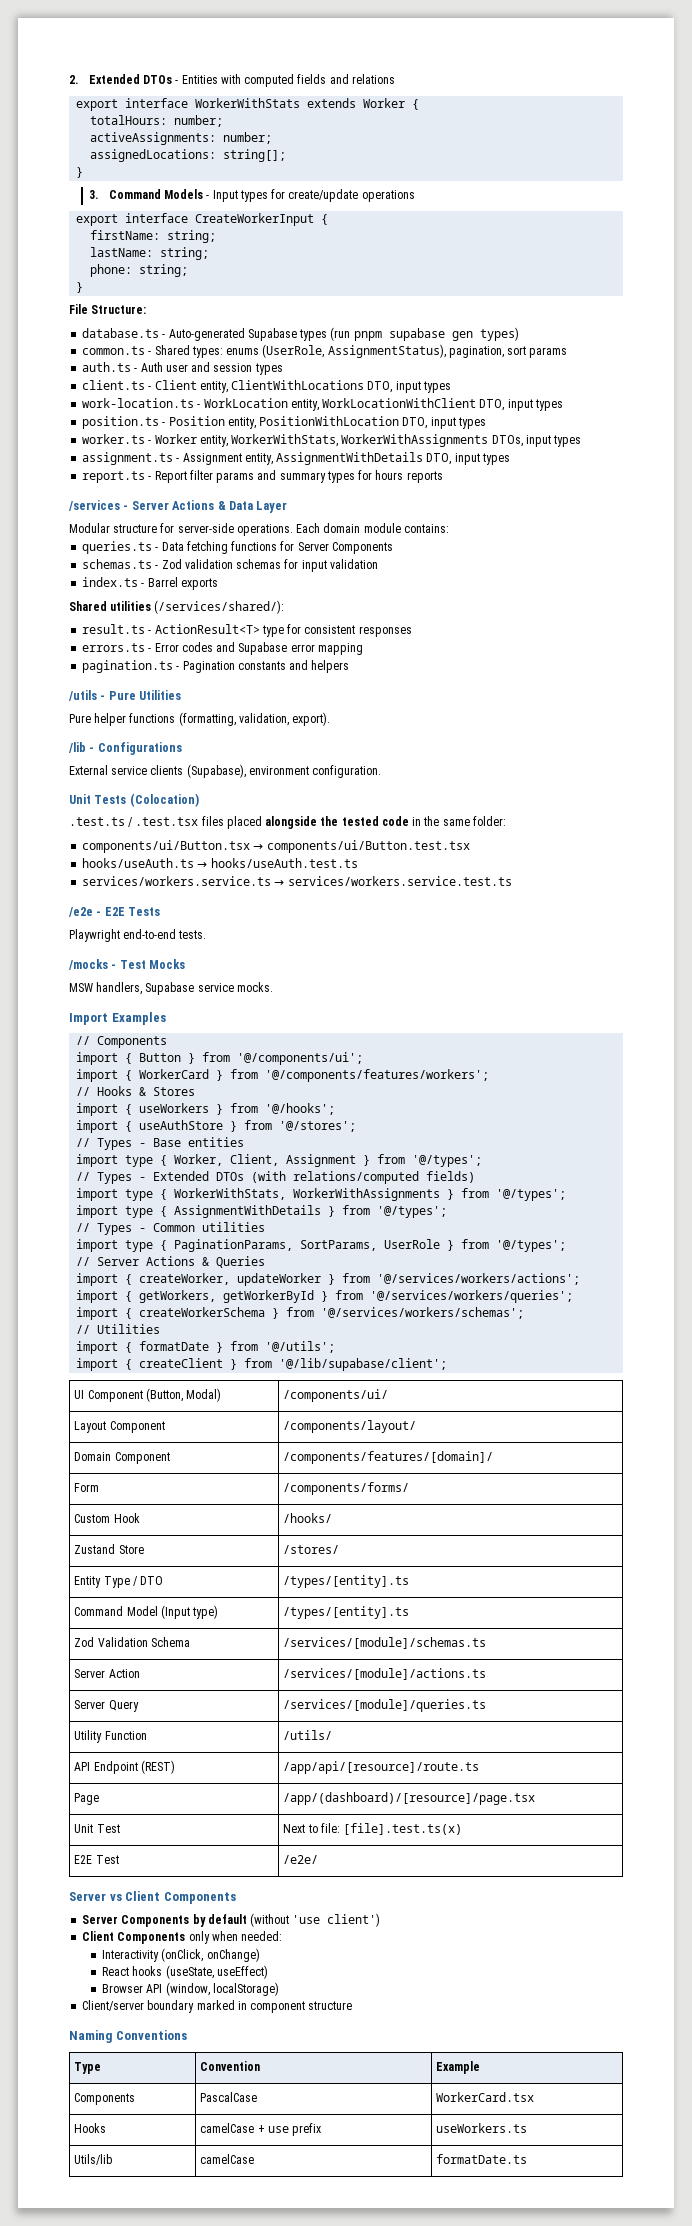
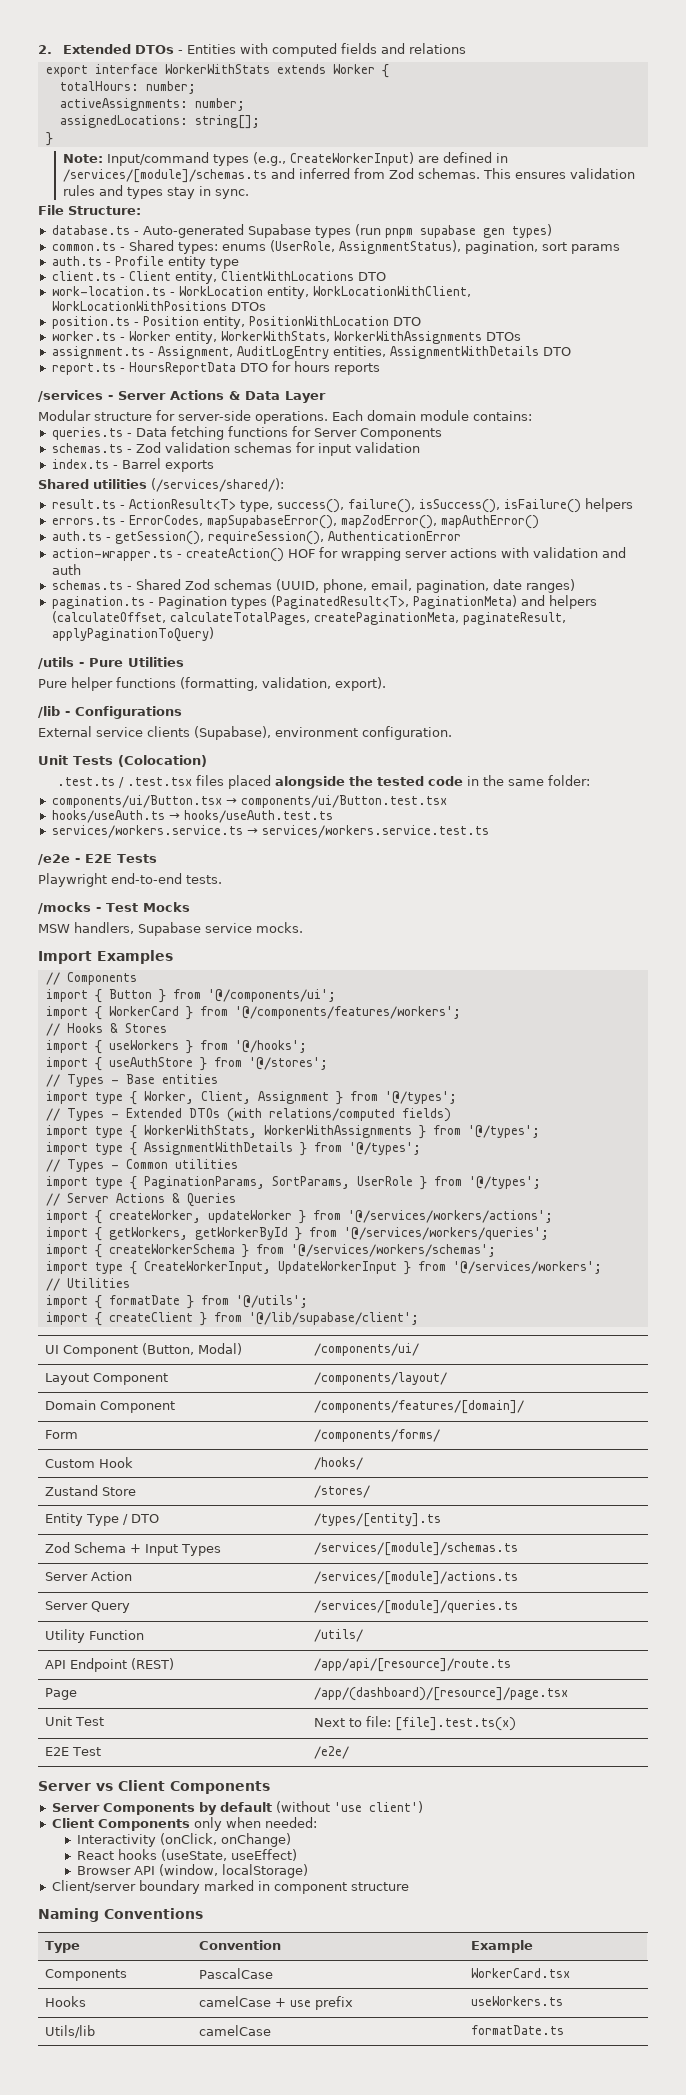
[88,189,415,202] [76,213,329,226] [90,230,217,243] [90,247,210,260] [90,264,189,277] [76,282,84,293] 3. Command Models - Input types for create/update operations // export interface CreateWorkerInput { // firstName: string; // lastName: string; // phone: string; // } -> [62,152,508,166] [62,168,635,183] [62,185,249,199] Note: Input/command types (e.g., CreateWorkerInput) are defined in /services/[module]/schemas.ts and inferred from Zod schemas. This ensures validation rules and types stay in sync.
[140,362,283,375] Auth user and session types -> [114,256,239,269] Profile entity type
[367,381,451,393] DTO, input types -> [357,272,386,281] DTO
[322,398,563,411] WorkLocationWithClient DTO, input types -> [312,286,471,297] [51,301,266,311] WorkLocationWithClient, WorkLocationWithPositions DTOs
[402,417,486,429] DTO, input types -> [392,317,421,326] DTO
[491,435,582,447] DTOs, input types -> [485,332,521,341] DTOs
[182,452,510,465] [82,470,355,483] Assignment entity, AssignmentWithDetails DTO, input types // report.ts - Report filter params and summary types -> [157,346,571,359] [51,362,268,375] Assignment, AuditLogEntry entities, AssignmentWithDetails DTO // report.ts - HoursReportData DTO
[261,624,412,637] [82,642,363,655] type for consistent responses // errors.ts - Error codes and Supabase error mapping -> [239,498,633,513] [51,515,539,529] [51,531,461,545] [51,547,626,562] [51,564,81,575] [51,579,575,593] type, success(), failure(), isSuccess(), isFailure() helpers // errors.ts - ErrorCodes, mapSupabaseError(), mapZodError(), mapAuthError() // auth.ts - getSession(), requireSession(), AuthenticationError // action-wrapper.ts - createAction() HOF for wrapping server actions with validation and auth // schemas.ts - Shared Zod schemas (UUID, phone, email, pagination, date ranges)
[237,661,286,670] constants -> [230,595,517,609] types (PaginatedResult<T>, PaginationMeta)
(350, 666) none -> [51,611,566,625] [51,627,214,642] (calculateOffset, calculateTotalPages, createPaginationMeta, paginateResult, applyPaginationToQuery)
(525, 1313) none -> [45,1261,602,1275] // import type { CreateWorkerInput, UpdateWorkerInput } from '@/services/workers';
[74,1605,219,1619] [283,1606,410,1619] [74,1637,148,1647] // Command Model (Input type) | /types/[entity].ts // Zod Validation -> [44,1542,70,1553] // Zod
(190, 1642) none -> [129,1544,221,1556] + Input Types

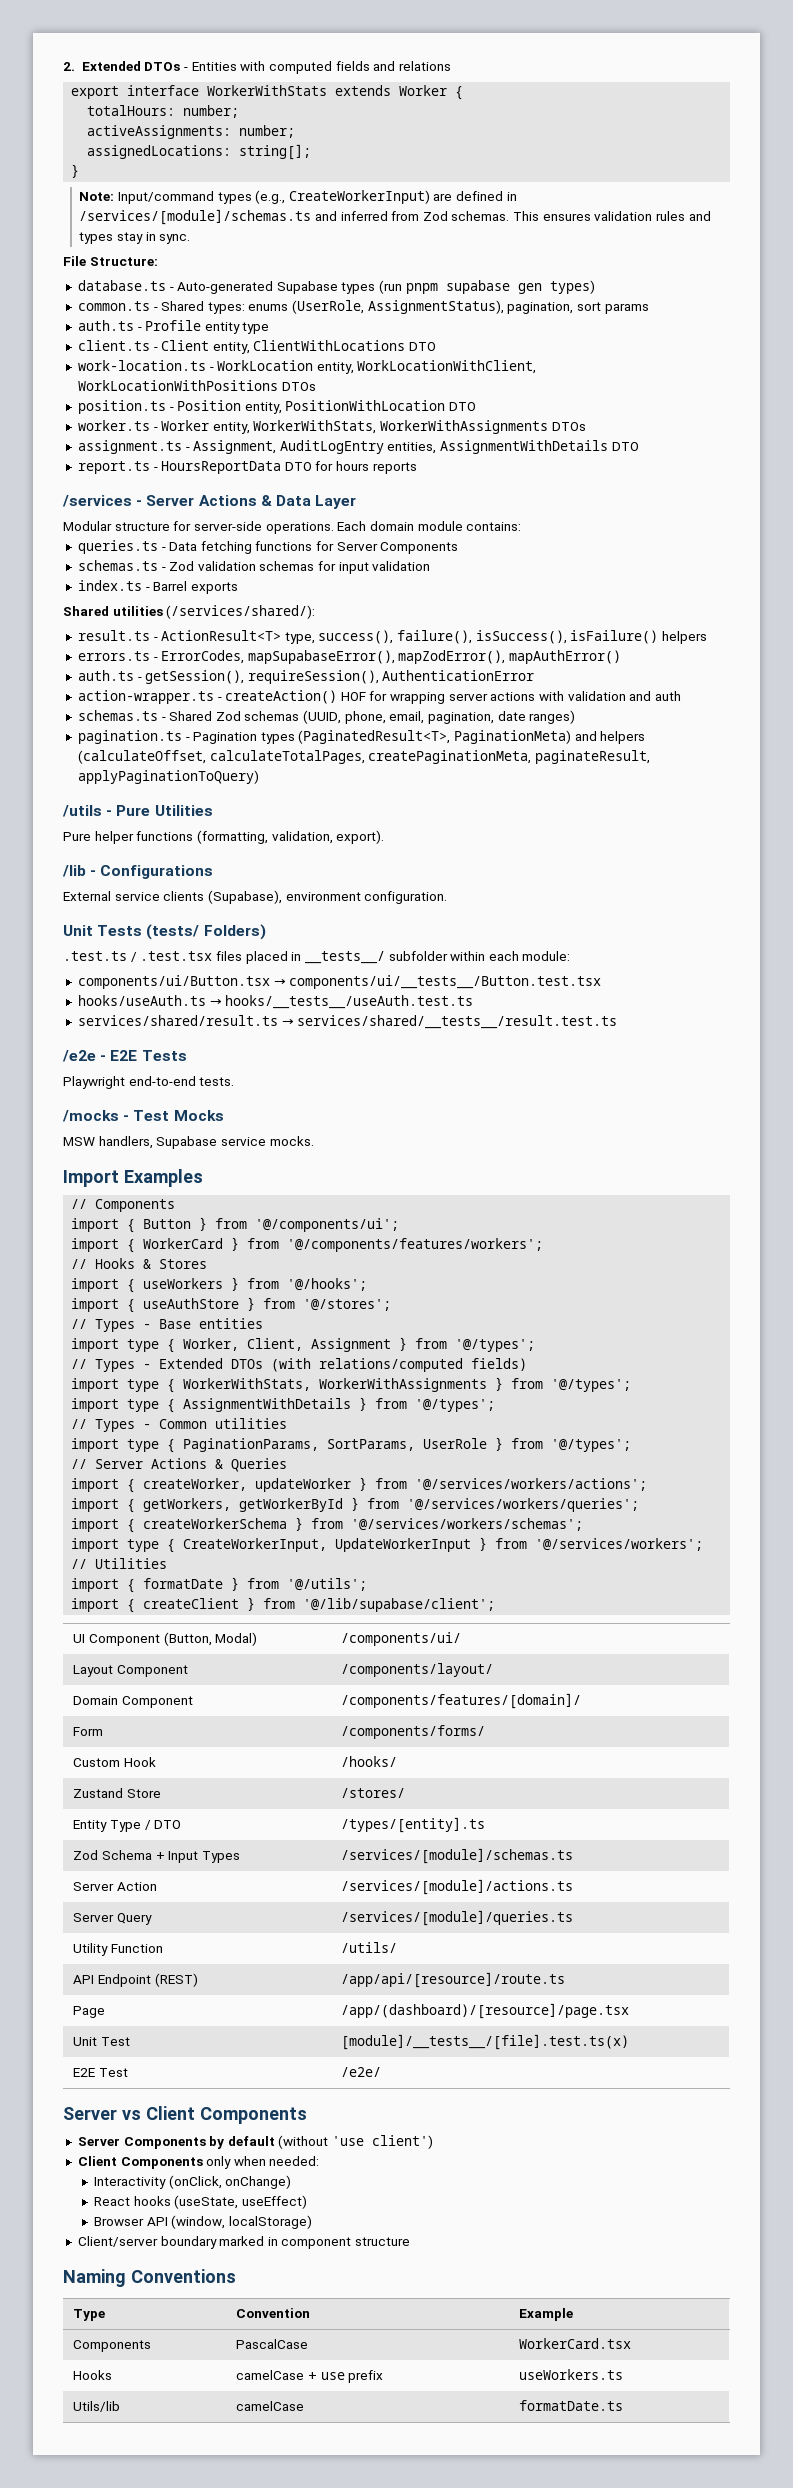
[117,755,207,767] (Colocation) -> [146,924,266,940] (tests/ Folders)
[274,775,590,789] alongside the tested code in the same folder: -> [291,951,571,964] in __tests__/ subfolder within each module:
[240,795,447,808] components/ui/Button.test.tsx -> [289,975,602,989] components/ui/__tests__/Button.test.tsx
[183,810,333,823] [51,825,489,838] hooks/useAuth.test.ts // services/workers.service.ts → services/workers.service.test.ts -> [225,995,474,1009] [77,1015,618,1029] hooks/__tests__/useAuth.test.ts // services/shared/result.ts → services/shared/__tests__/result.test.ts
[313,1716,516,1731] Next to file: [file].test.ts(x) -> [341,2034,630,2050] [module]/__tests__/[file].test.ts(x)

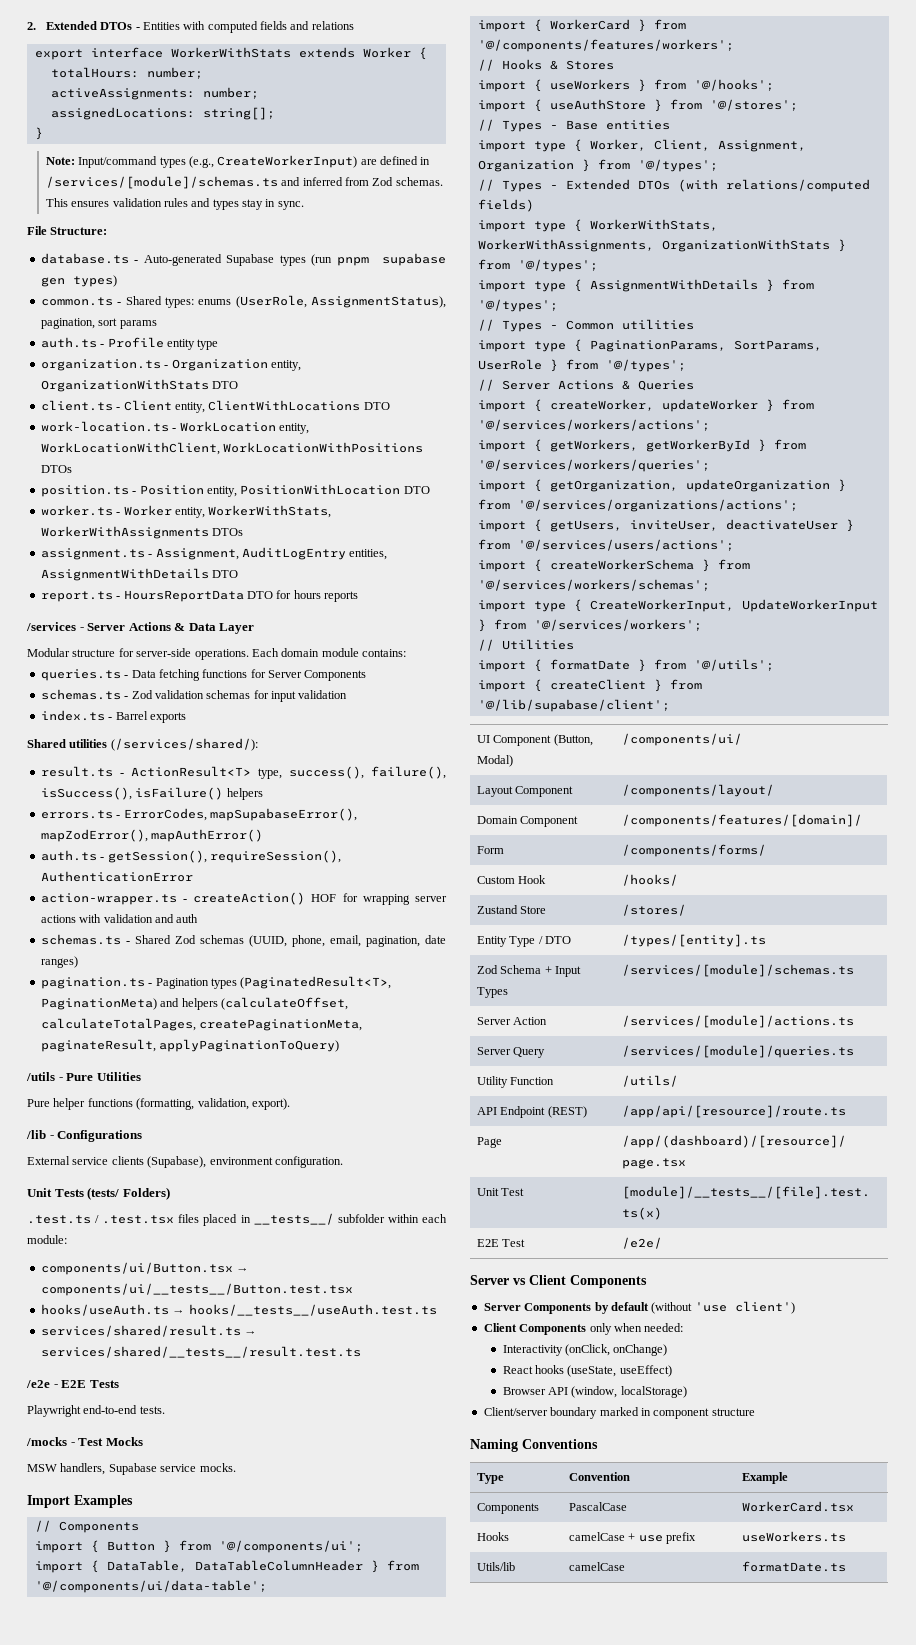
(270, 328) none -> [40,359,301,371] [40,379,239,392] // organization.ts - Organization entity, OrganizationWithStats DTO
(400, 1225) none -> [34,1560,419,1573] [34,1580,267,1593] // import { DataTable, DataTableColumnHeader } from '@/components/ui/data-table';
[311,1338,392,1352] Assignment -> [717,140,806,152] [477,160,574,172] Assignment, Organization
[319,1378,488,1392] WorkerWithAssignments -> [477,239,830,252] WorkerWithAssignments, OrganizationWithStats
(640, 1505) none -> [477,479,846,492] [477,499,798,512] [477,519,854,532] [477,539,734,551] // import { getOrganization, updateOrganization } from '@/services/organizations/actions'; // import { getUsers, inviteUser, deactivateUser } from '@/services/users/actions';

